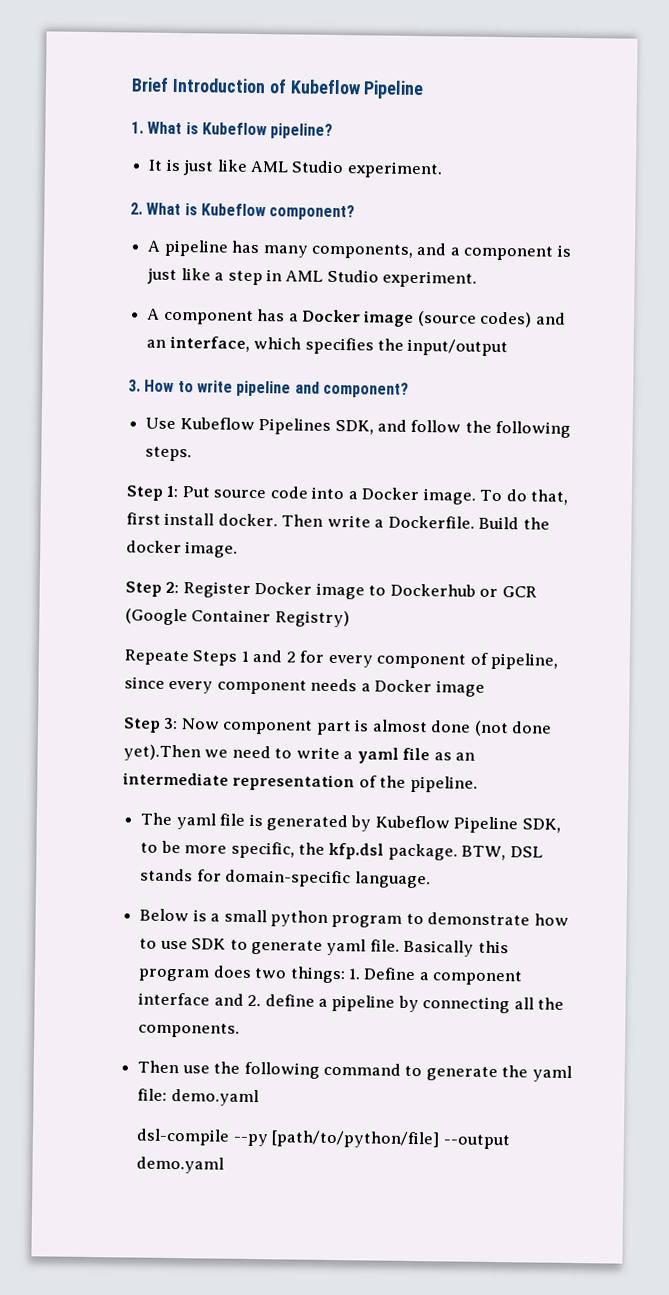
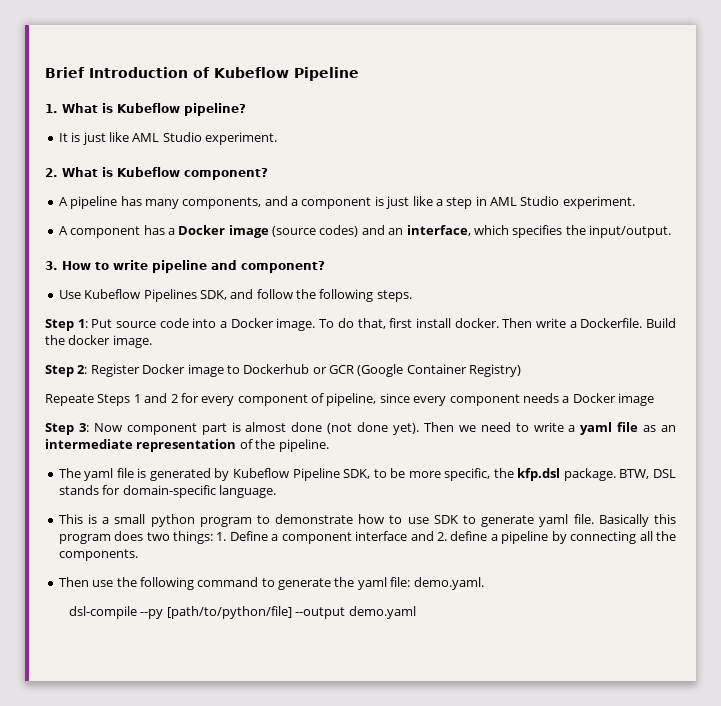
[407,338,509,357] input/output -> [589,225,671,238] input/output.
[123,744,201,762] yet).Then -> [392,422,454,435] yet). Then
[139,908,190,922] Below -> [58,514,83,524] This
[170,1089,259,1107] demo.yaml -> [413,577,484,590] demo.yaml.

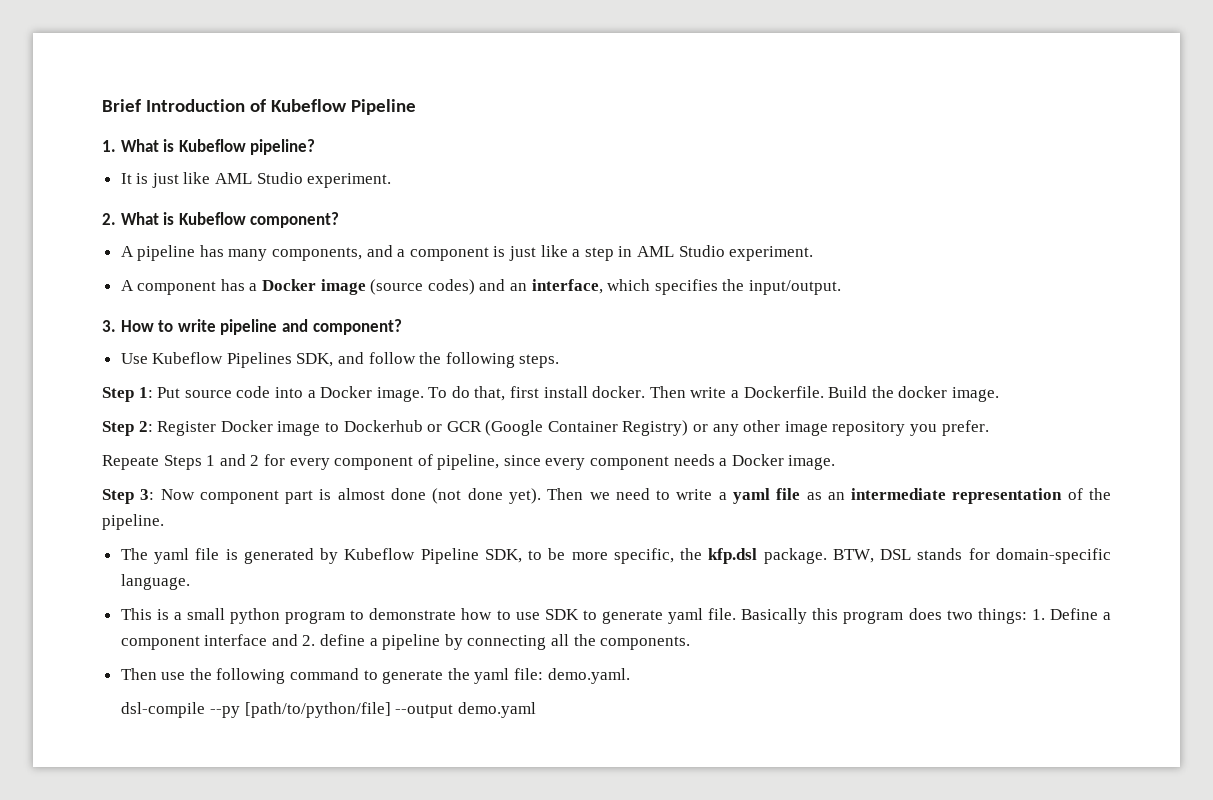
(522, 370) none -> [693,420,989,436] or any other image repository you prefer.
[618,393,654,406] image -> [788,455,836,470] image.

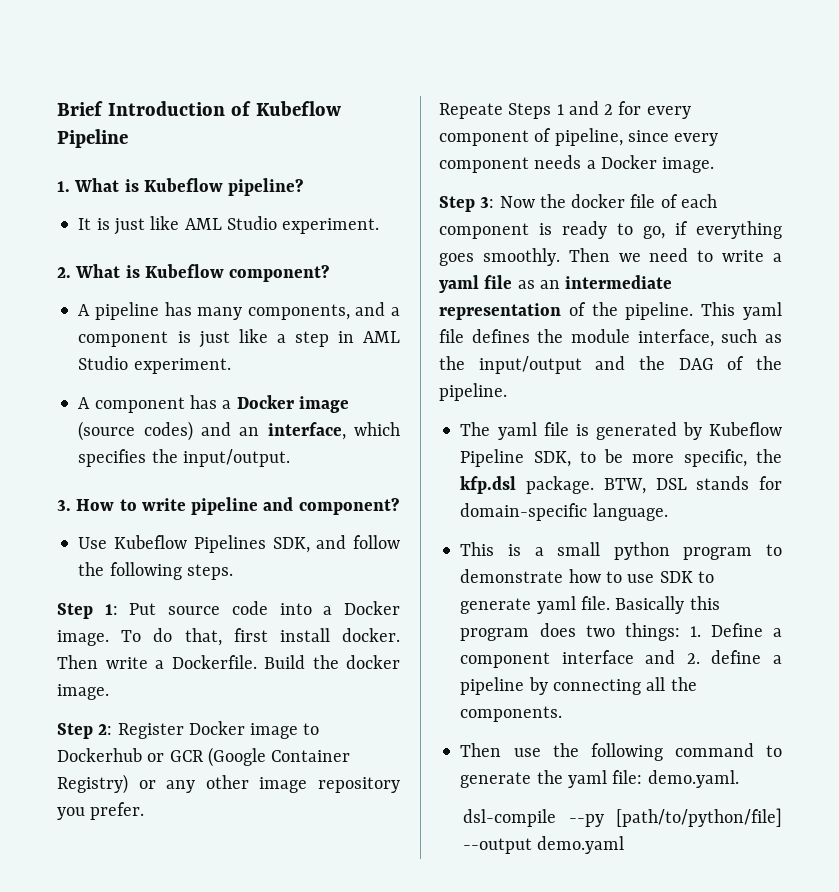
[199,488,541,504] component part is almost done (not done yet). -> [539,194,717,208] [439,221,782,239] [439,248,560,266] the docker file of each component is ready to go, if everything goes smoothly.
(164, 522) none -> [701,302,782,320] [439,329,782,347] [439,356,782,374] [439,383,507,401] This yaml file defines the module interface, such as the input/output and the DAG of the pipeline.

